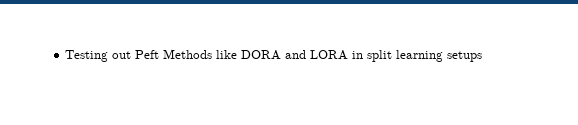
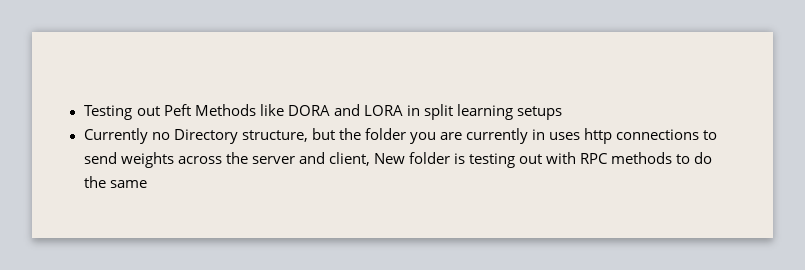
(483, 56) none -> [83,128,718,144] [83,152,713,168] [83,176,147,188] // Currently no Directory structure, but the folder you are currently in uses http connections to send weights across the server and client, New folder is testing out with RPC methods to do the same

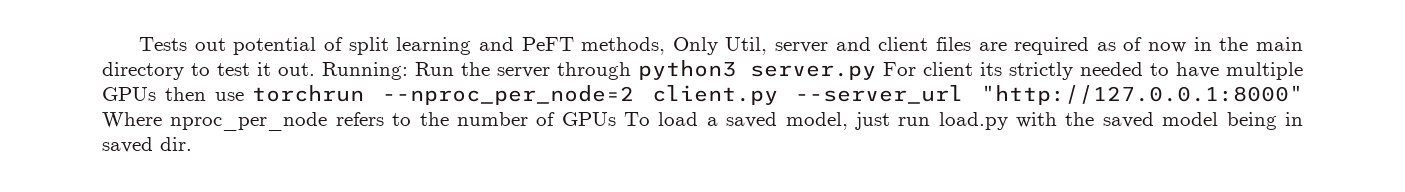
[83,104,563,120] [83,128,718,144] [83,152,713,168] [83,176,147,188] Testing out Peft Methods like DORA and LORA in split learning setups // Currently no Directory structure, but the folder you are currently in uses http connections to send weights across the server and client, New folder is testing out with RPC methods to do the same -> [139,37,1303,55] [102,60,1303,80] [102,85,1303,105] [102,112,1303,131] [102,137,192,153] Tests out potential of split learning and PeFT methods, Only Util, server and client files are required as of now in the main directory to test it out. Running: Run the server through python3 server.py For client its strictly needed to have multiple GPUs then use torchrun --nproc_per_node=2 client.py --server_url "http://127.0.0.1:8000" Where nproc_per_node refers to the number of GPUs To load a saved model, just run load.py with the saved model being in saved dir.

